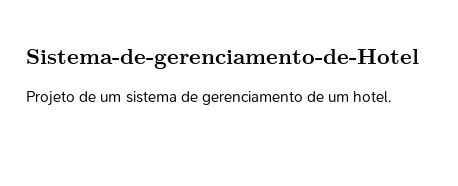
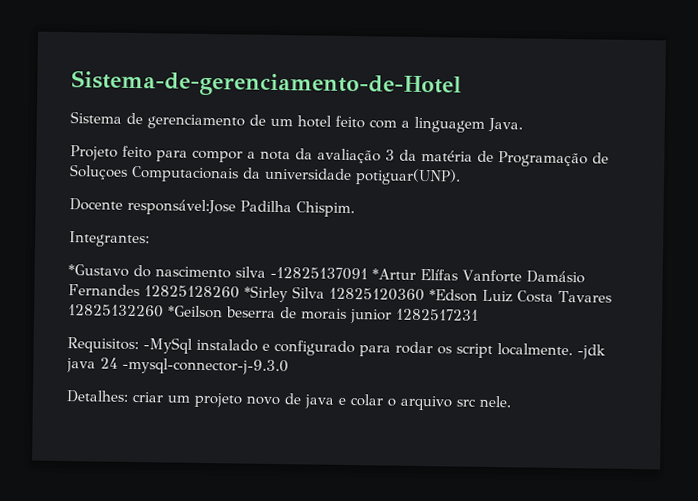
[26,91,393,106] Projeto de um sistema de gerenciamento de um hotel. -> [70,111,523,133] [70,145,609,168] [69,164,461,186] [69,198,355,218] [69,231,150,248] [68,264,585,284] [68,284,612,303] [68,304,479,324] [67,337,606,360] [66,357,289,376] [66,390,511,411] Sistema de gerenciamento de um hotel feito com a linguagem Java. // Projeto feito para compor a nota da avaliação 3 da matéria de Programação de Soluçoes Computacionais da universidade potiguar(UNP). // Docente responsável:Jose Padilha Chispim. // Integrantes: // *Gustavo do nascimento silva -12825137091 *Artur Elífas Vanforte Damásio Fernandes 12825128260 *Sirley Silva 12825120360 *Edson Luiz Costa Tavares 12825132260 *Geilson beserra de morais junior 1282517231 // Requisitos: -MySql instalado e configurado para rodar os script localmente. -jdk java 24 -mysql-connector-j-9.3.0 // Detalhes: criar um projeto novo de java e colar o arquivo src nele.

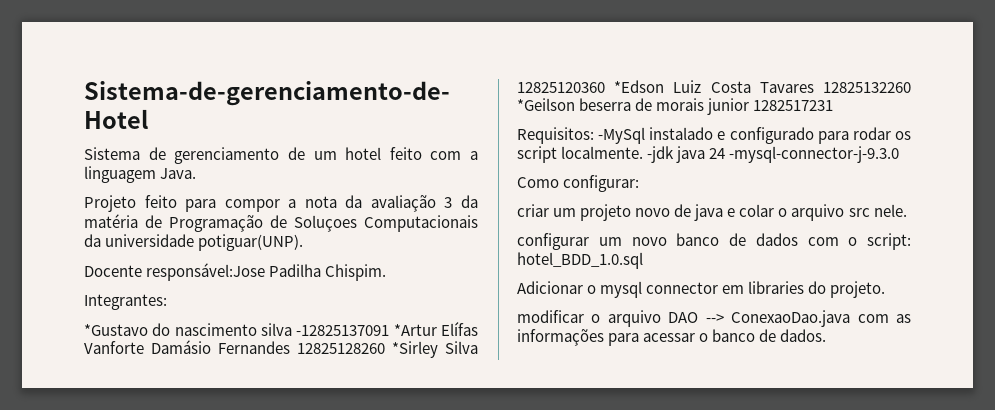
[66,390,129,403] Detalhes: -> [517,175,640,192] Como configurar: //
(511, 401) none -> [517,233,911,250] [517,252,643,269] [517,281,886,298] [517,310,912,327] [517,329,827,346] // configurar um novo banco de dados com o script: hotel_BDD_1.0.sql // Adicionar o mysql connector em libraries do projeto. // modificar o arquivo DAO --> ConexaoDao.java com as informações para acessar o banco de dados.

